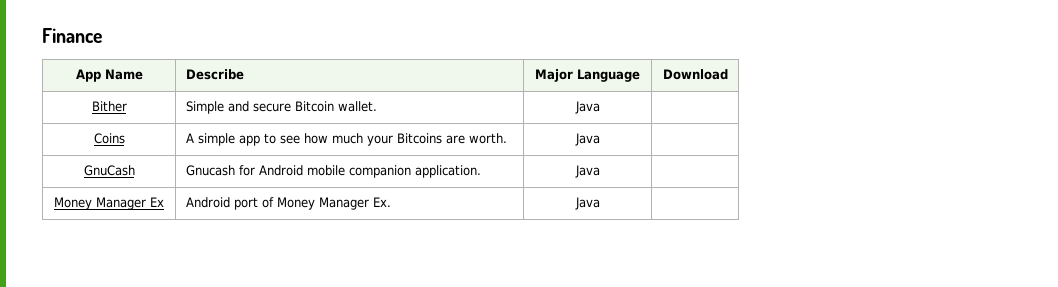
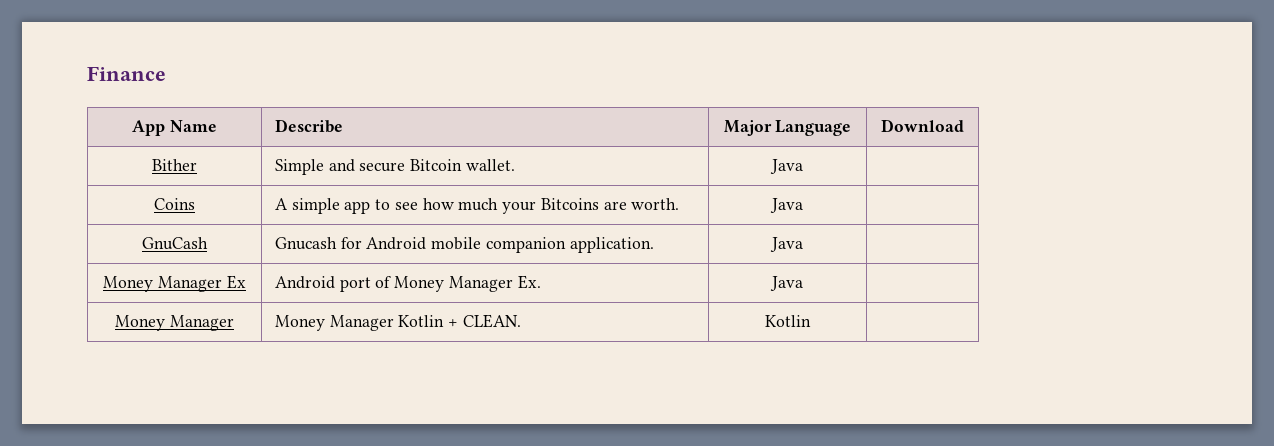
(600, 203) none -> [115,315,234,331] [274,314,521,331] [765,315,811,327] // Money Manager | Money Manager Kotlin + CLEAN. | Kotlin |

